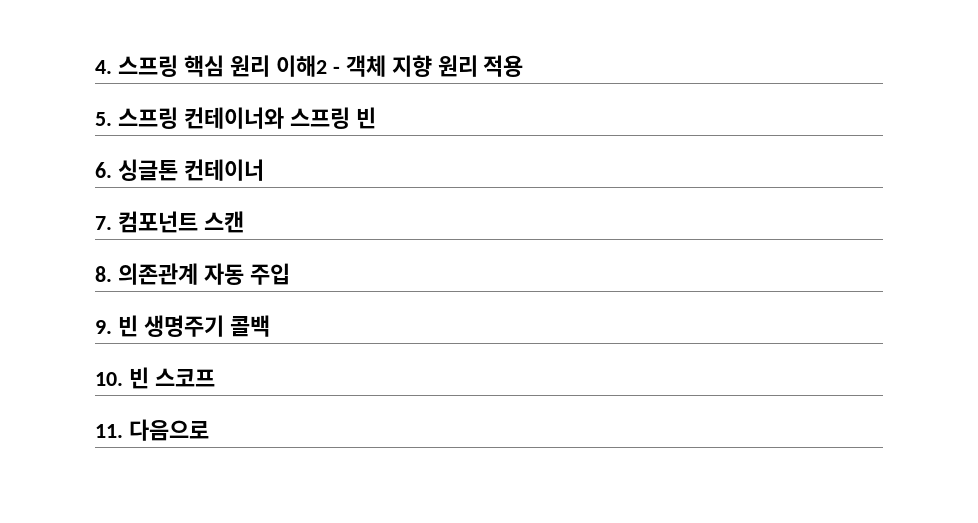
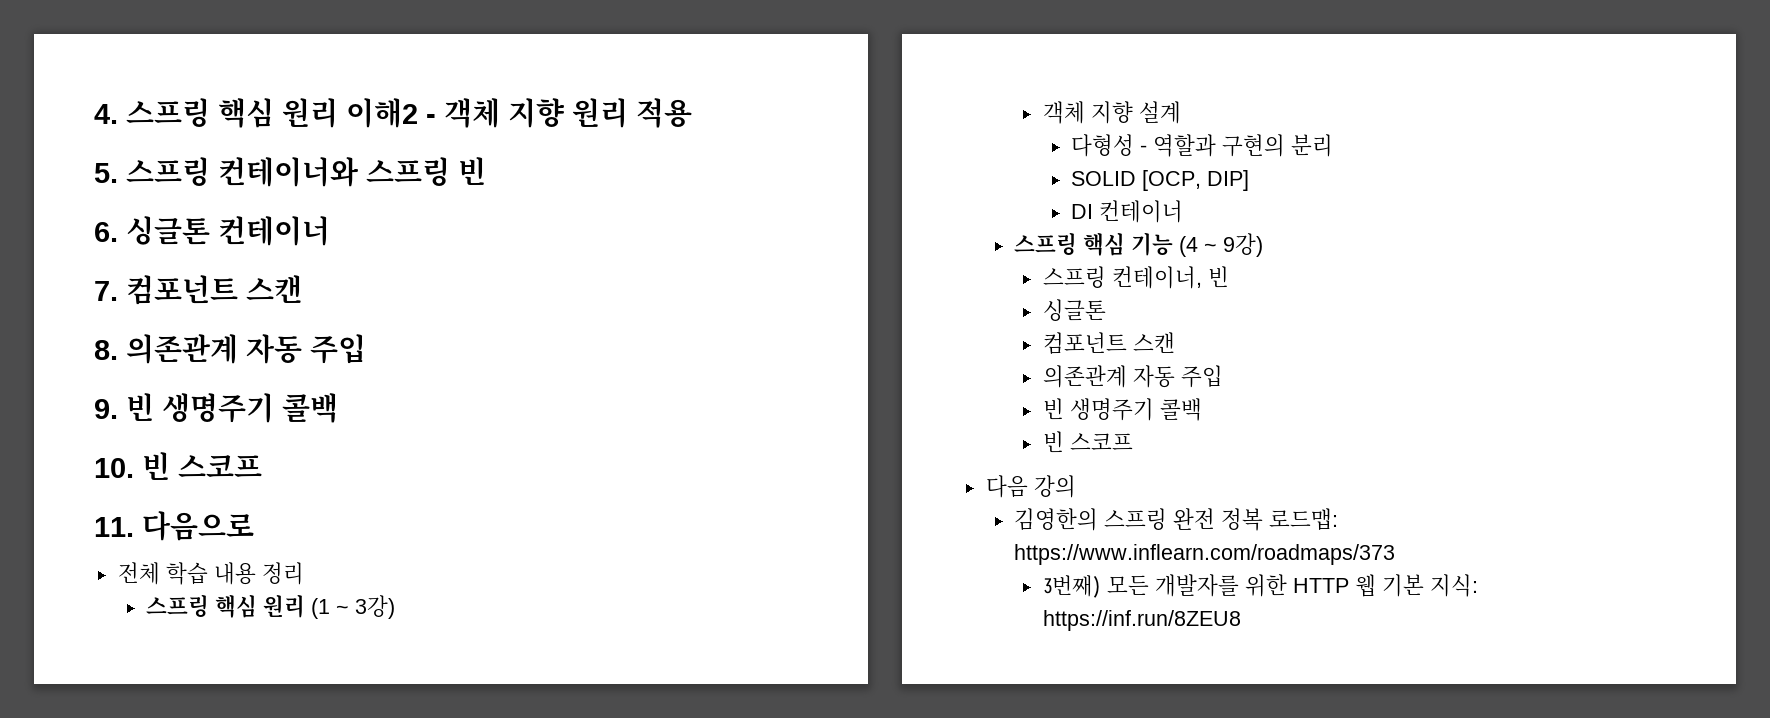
(209, 430) none -> [117,562,304,585] [146,595,396,619] [1042,101,1181,124] [1071,134,1334,157] [1071,170,1250,191] [1071,200,1184,223] [1014,232,1264,257] [1042,266,1229,289] [1042,299,1106,321] [1042,332,1175,354] [1042,365,1223,388] [1042,398,1202,421] [1042,431,1133,453] [985,475,1076,498] [1014,508,1339,531] [1014,544,1396,565] [1042,574,1478,598] [1042,610,1241,631] // 전체 학습 내용 정리 // 스프링 핵심 원리 (1 ~ 3강) // 객체 지향 설계 // 다형성 - 역할과 구현의 분리 // SOLID [OCP, DIP] // DI 컨테이너 // 스프링 핵심 기능 (4 ~ 9강) // 스프링 컨테이너, 빈 // 싱글톤 // 컴포넌트 스캔 // 의존관계 자동 주입 // 빈 생명주기 콜백 // 빈 스코프 // 다음 강의 // 김영한의 스프링 완전 정복 로드맵: https://www.inflearn.com/roadmaps/373 // 3번째) 모든 개발자를 위한 HTTP 웹 기본 지식: https://inf.run/8ZEU8

